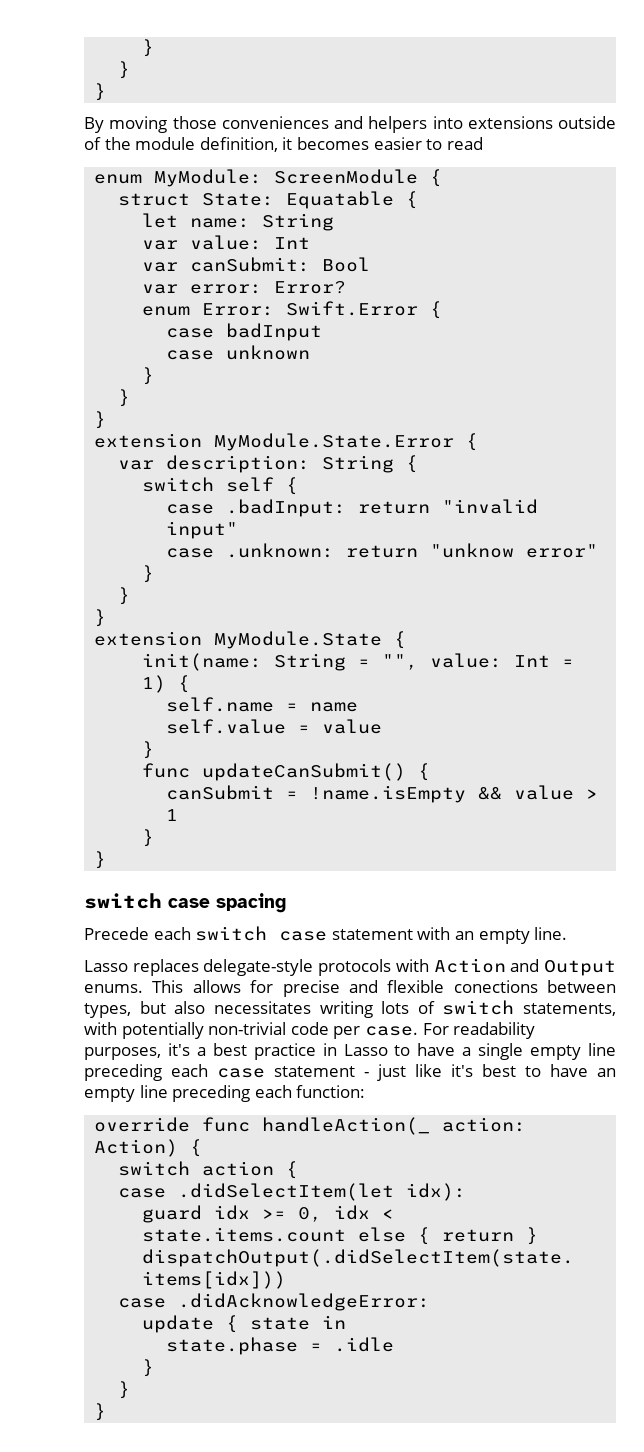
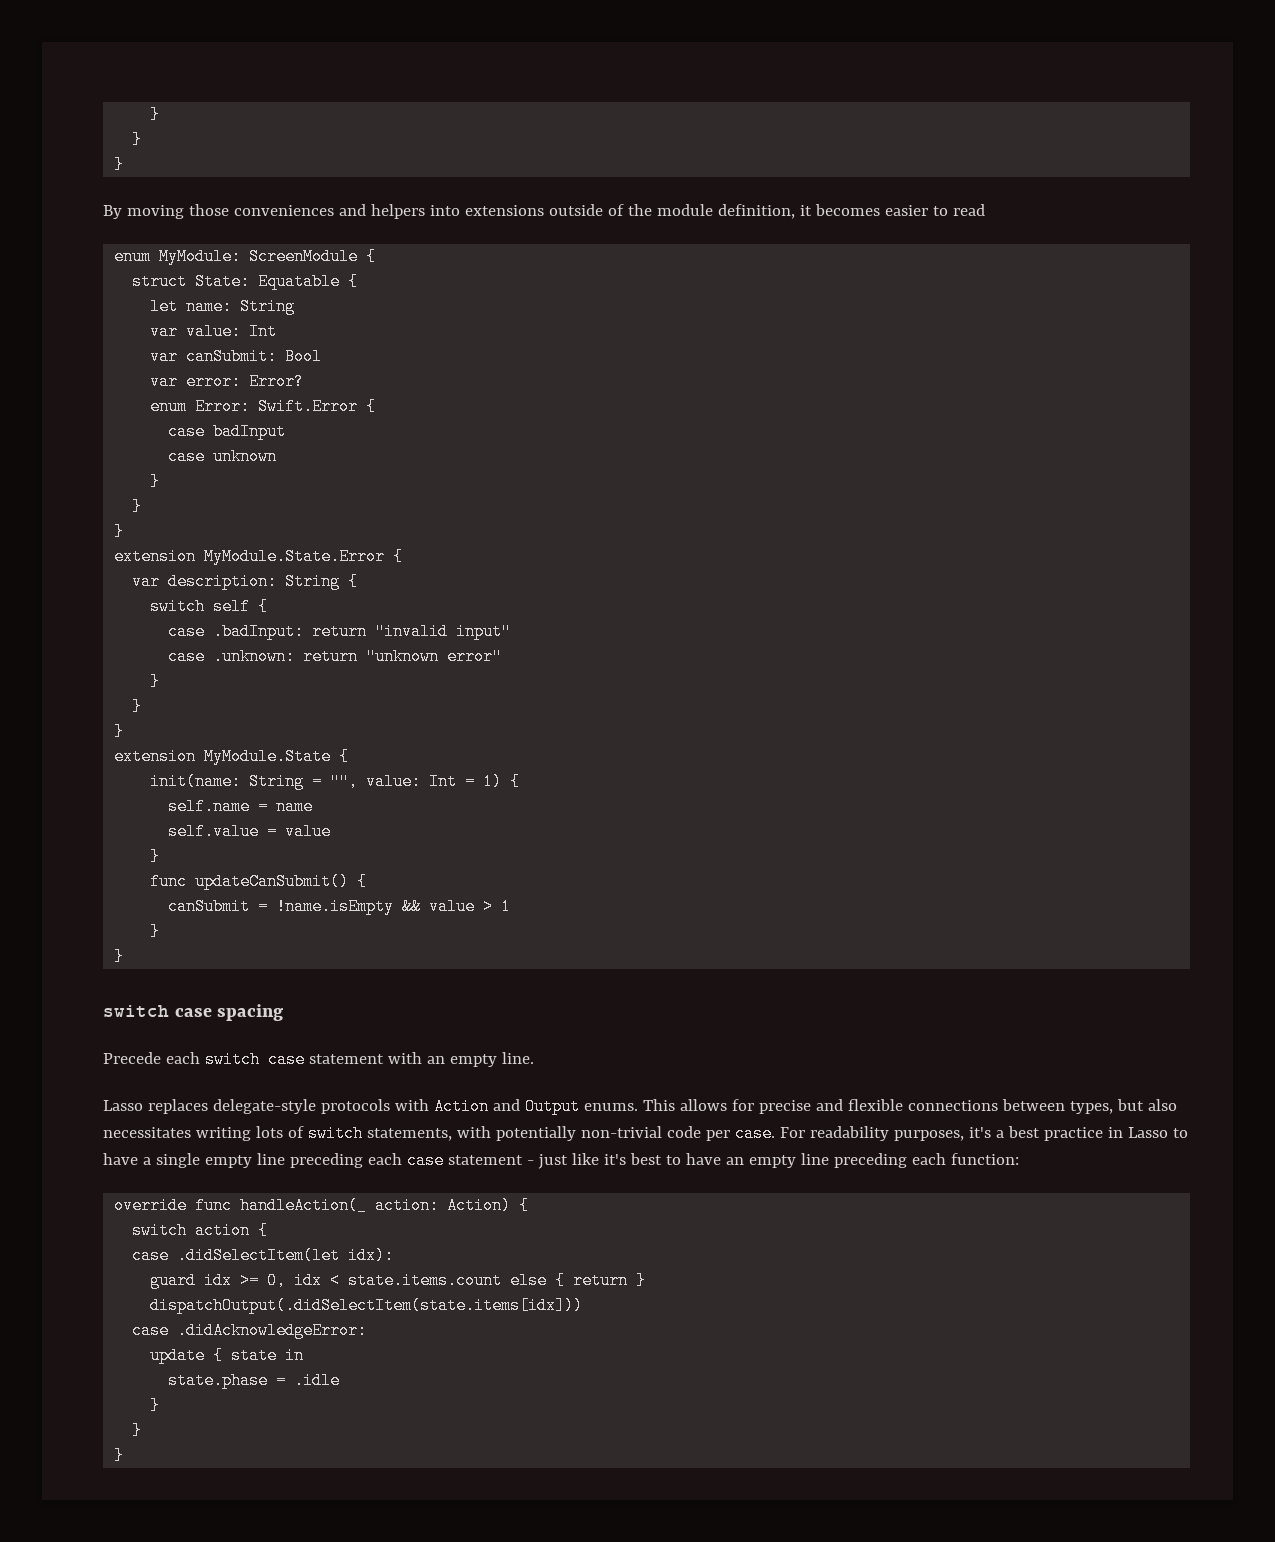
[430,543,515,558] "unknow -> [366,648,440,665] "unknown
[453,980,538,993] conections -> [907,1100,998,1111] connections

